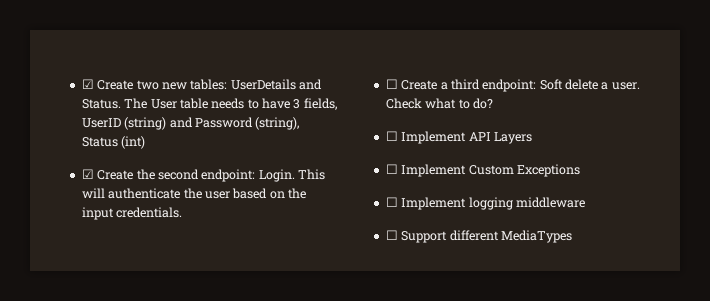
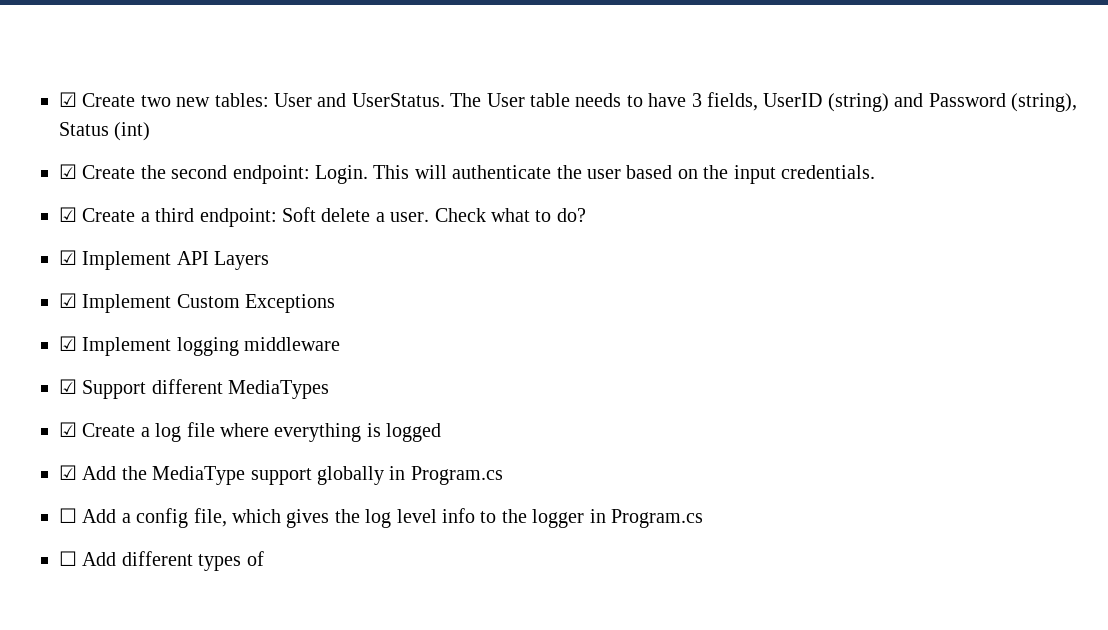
[230,79,322,90] [81,99,121,109] UserDetails and Status. -> [274,93,445,107] User and UserStatus.
[385,79,398,89] ☐ -> [59,207,77,222] ☑
[385,131,398,141] ☐ -> [59,250,77,265] ☑
[385,164,398,174] ☐ -> [59,293,77,308] ☑
[385,197,398,207] ☐ -> [59,336,77,351] ☑
[385,230,398,240] ☐ -> [59,379,77,394] ☑
(572, 236) none -> [59,422,442,442] [59,465,503,485] [59,508,703,528] [59,551,264,571] // ☑ Create a log file where everything is logged // ☑ Add the MediaType support globally in Program.cs // ☐ Add a config file, which gives the log level info to the logger in Program.cs // ☐ Add different types of

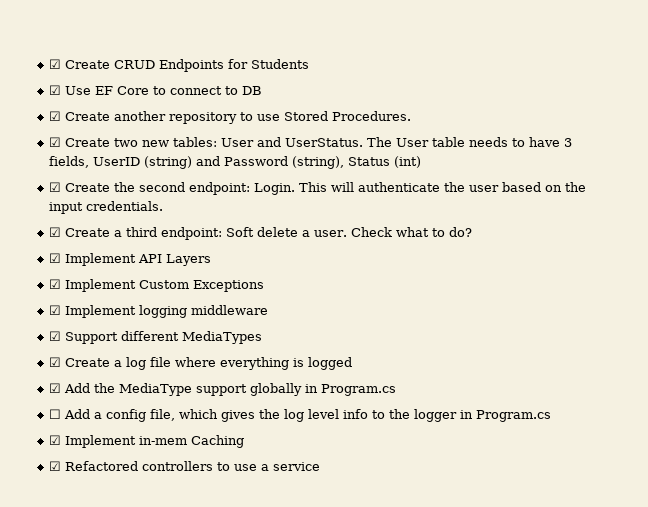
[59,92,136,107] ☑ Create -> [48,59,309,72] [48,85,262,95] [48,111,411,124] [48,137,110,147] ☑ Create CRUD Endpoints for Students // ☑ Use EF Core to connect to DB // ☑ Create another repository to use Stored Procedures. // ☑ Create
[59,551,264,571] ☐ Add different types of -> [48,435,244,448] [48,461,320,471] ☑ Implement in-mem Caching // ☑ Refactored controllers to use a service

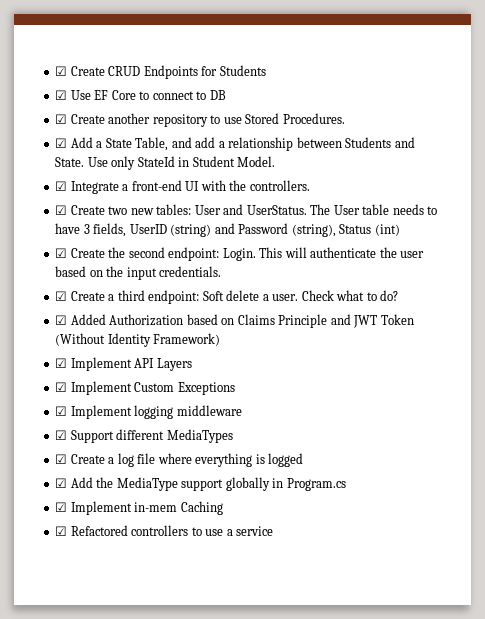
(411, 116) none -> [55,137,415,151] [55,156,276,170] [55,180,310,194] // ☑ Add a State Table, and add a relationship between Students and State. Use only StateId in Student Model. // ☑ Integrate a front-end UI with the controllers.
(472, 232) none -> [55,314,414,328] [55,333,221,347] // ☑ Added Authorization based on Claims Principle and JWT Token (Without Identity Framework)
[48,409,551,422] // ☐ Add a config file, which gives the log level info to the logger in Program.cs -> (346, 484) none

